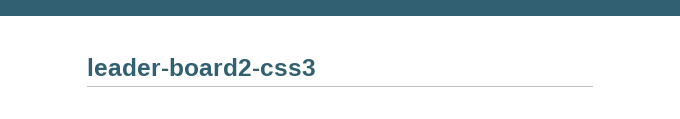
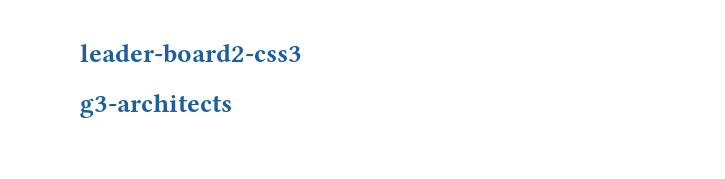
(316, 67) none -> [80,94,232,118] // g3-architects

